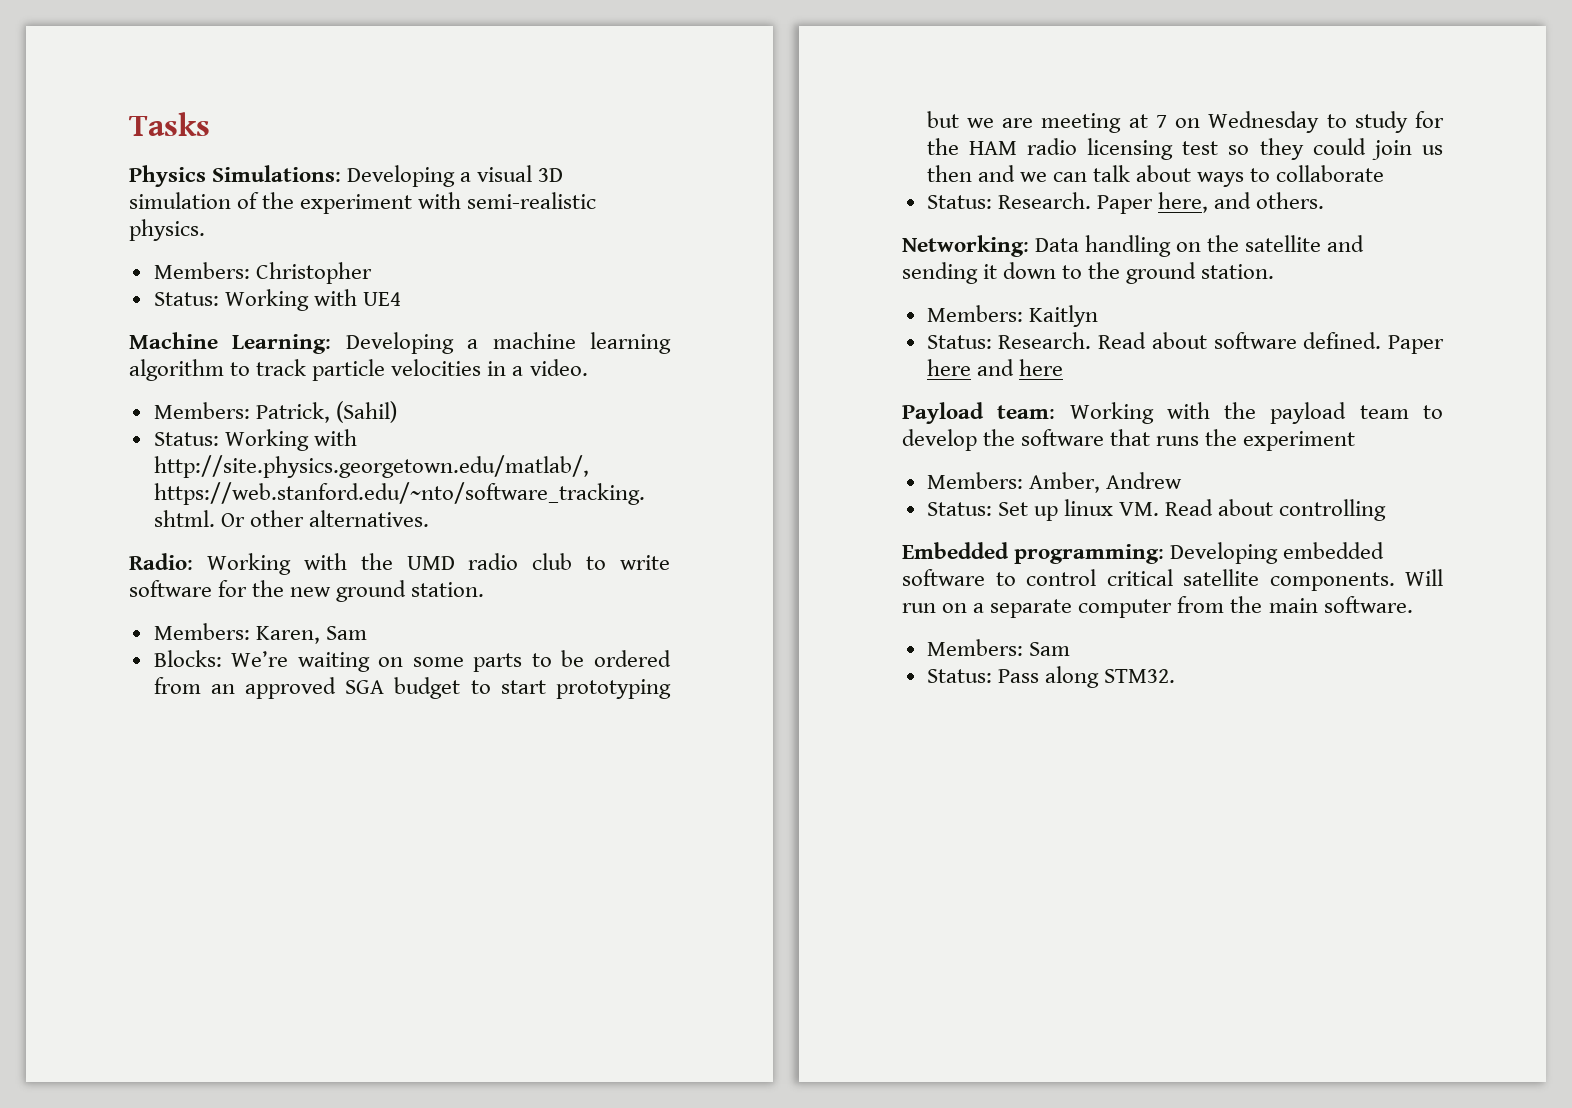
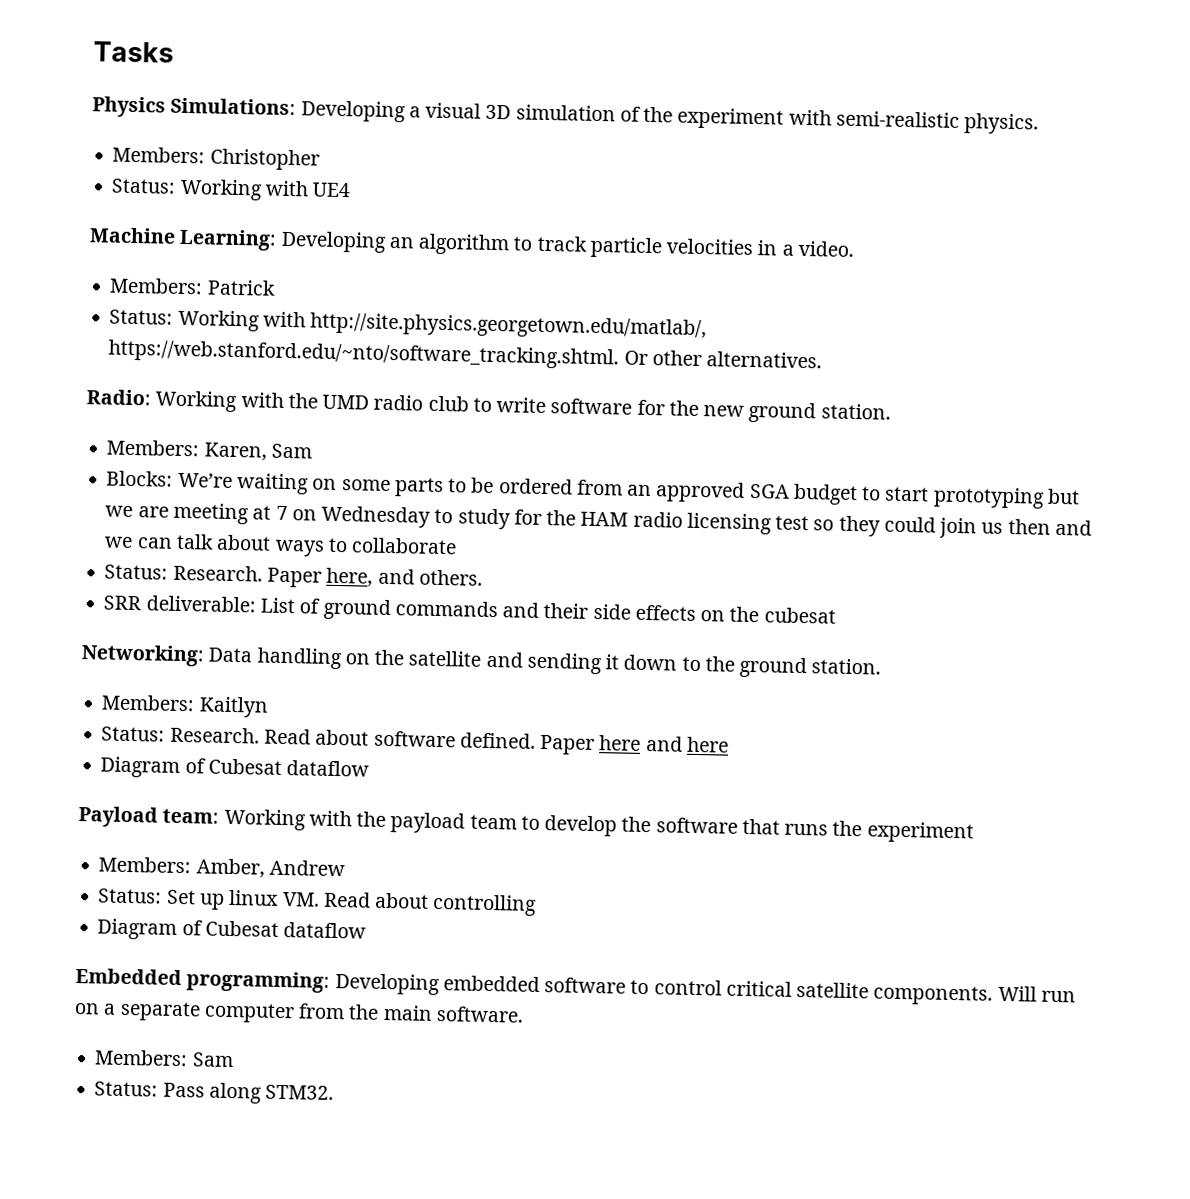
[467,332,671,354] a machine learning -> [388,236,414,249] an
[255,401,397,423] Patrick, (Sahil) -> [206,279,276,296] Patrick
(1325, 200) none -> [103,595,836,624] // SRR deliverable: List of ground commands and their side effects on the cubesat
(1063, 367) none -> [100,756,370,779] // Diagram of Cubesat dataflow
(1387, 510) none -> [97,918,367,940] // Diagram of Cubesat dataflow

